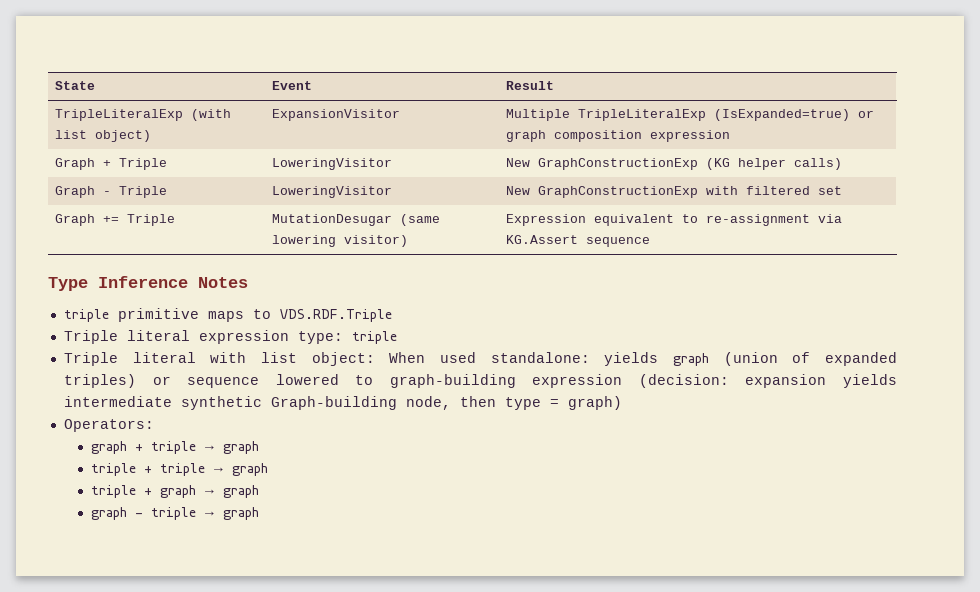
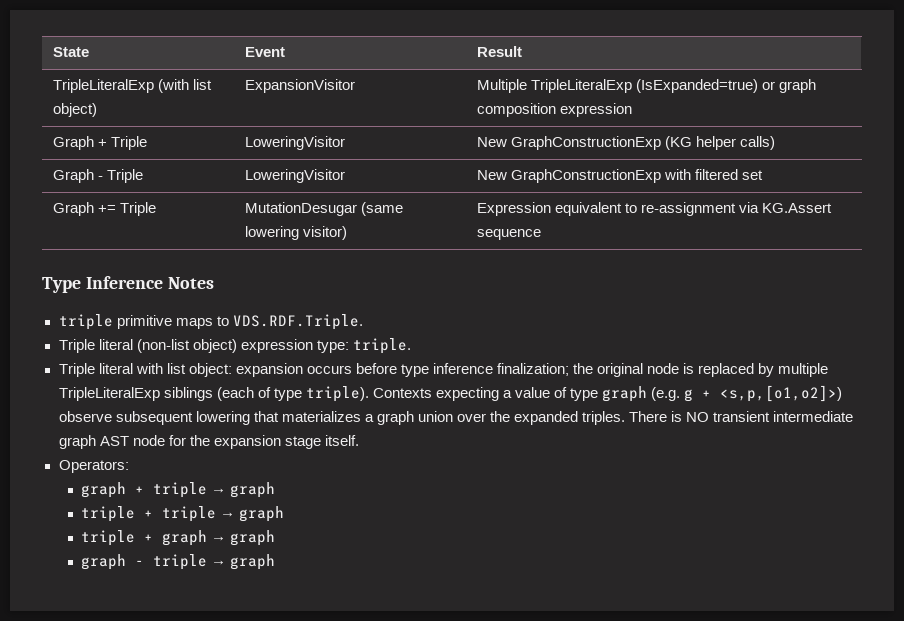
[279,309,392,322] [63,330,190,344] VDS.RDF.Triple // Triple literal -> [232,314,363,330] [58,339,237,353] VDS.RDF.Triple. // Triple literal (non-list object)
[351,331,397,344] triple -> [352,338,411,354] triple.
[389,352,898,366] [63,374,898,388] [63,396,622,410] When used standalone: yields graph (union of expanded triples) or sequence lowered to graph-building expression (decision: expansion yields intermediate synthetic Graph-building node, then type = graph) -> [235,363,829,377] [58,385,843,402] [58,411,854,425] [58,435,359,449] expansion occurs before type inference finalization; the original node is replaced by multiple TripleLiteralExp siblings (each of type triple). Contexts expecting a value of type graph (e.g. g + <s,p,[o1,o2]>) observe subsequent lowering that materializes a graph union over the expanded triples. There is NO transient intermediate graph AST node for the expansion stage itself.

